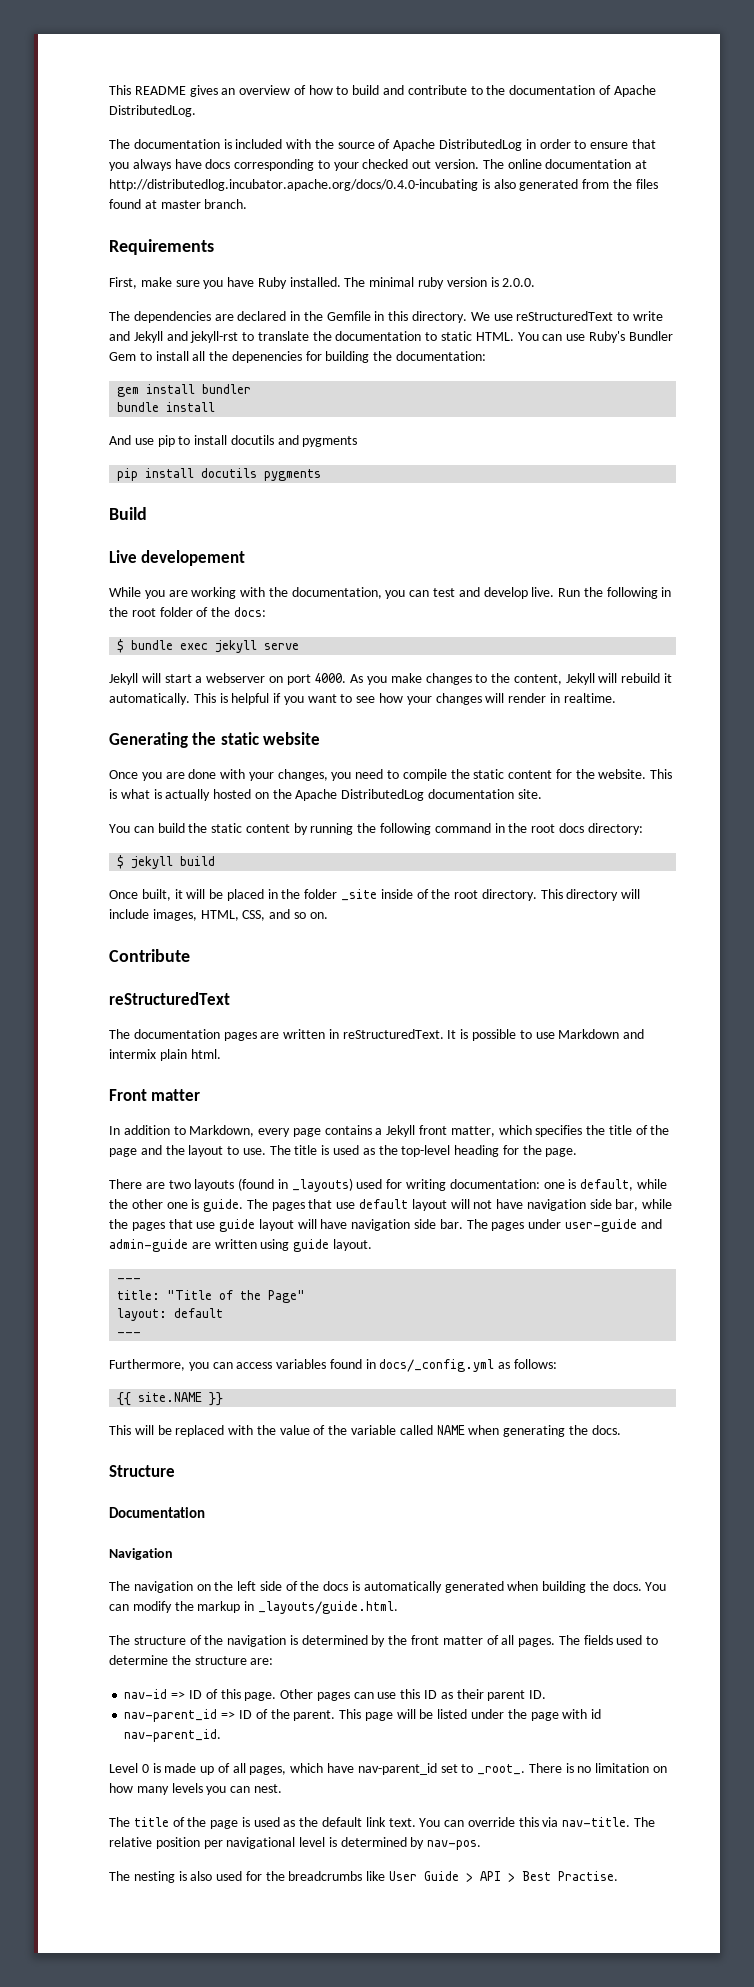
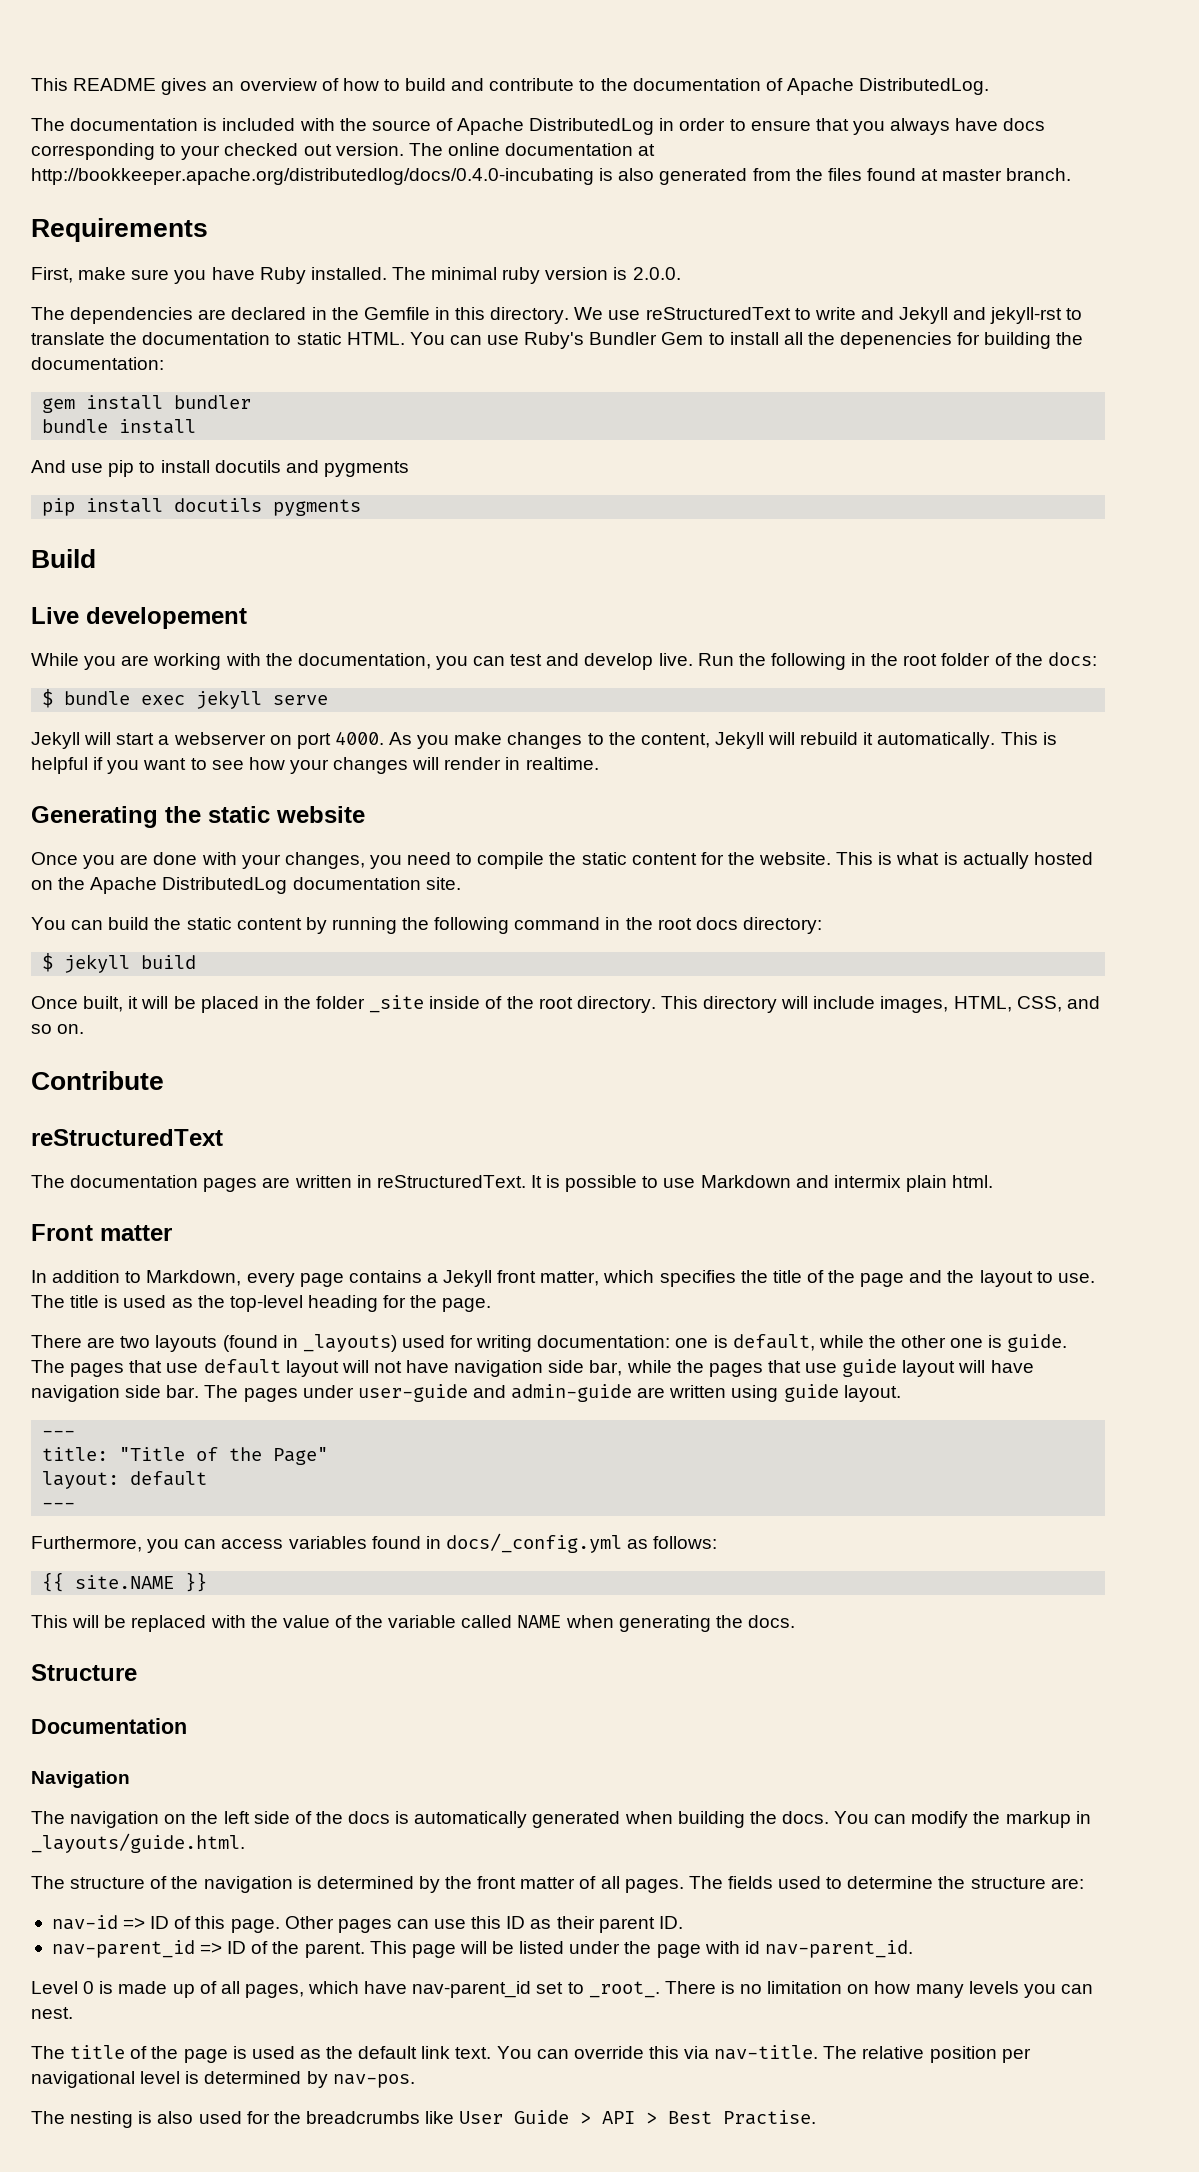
[109,179,478,191] http://distributedlog.incubator.apache.org/docs/0.4.0-incubating -> [31,168,594,185] http://bookkeeper.apache.org/distributedlog/docs/0.4.0-incubating

